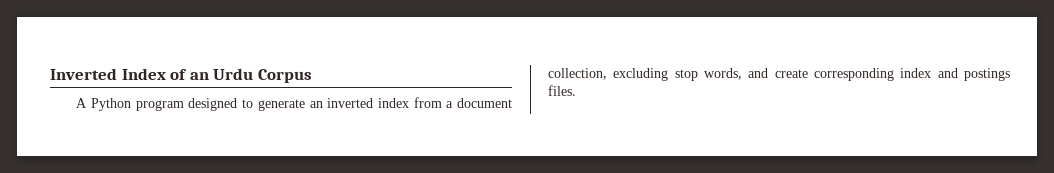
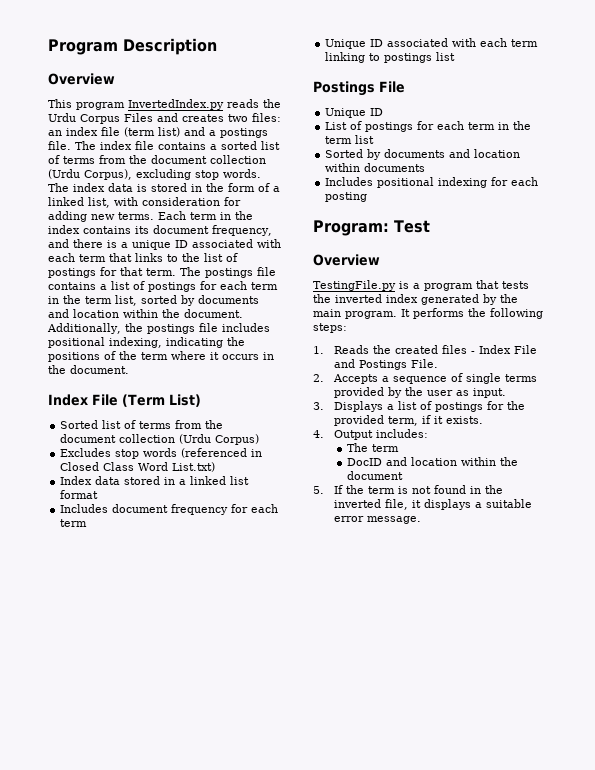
[50,68,312,83] [76,97,512,111] [548,68,1010,81] [548,85,576,96] Inverted Index of an Urdu Corpus // A Python program designed to generate an inverted index from a document collection, excluding stop words, and create corresponding index and postings files. -> [48,38,217,55] [48,73,115,85] [48,99,281,110] [48,113,281,124] [48,127,268,138] [48,141,280,150] [48,155,266,164] [48,169,261,180] [48,183,280,192] [48,197,241,208] [48,211,253,222] [48,225,272,236] [48,239,281,250] [48,253,238,262] [48,267,276,278] [48,281,278,292] [48,295,259,306] [48,309,243,318] [47,323,270,334] [48,337,245,348] [48,351,274,362] [48,365,129,374] [48,394,201,407] [60,420,224,429] [60,434,260,445] [60,448,263,459] [60,462,216,472] [60,476,250,485] [60,490,99,499] [60,504,279,515] [60,519,88,527] [325,38,539,49] [325,52,456,63] [313,81,405,96] [325,108,384,118] [325,121,532,132] [325,135,375,144] [325,149,521,160] [325,163,426,172] [325,177,539,188] [325,192,368,202] [313,220,430,236] [313,254,380,266] [313,280,529,291] [313,294,518,305] [313,308,543,319] [313,323,347,333] [313,345,538,354] [334,359,439,370] [313,373,538,384] [334,387,507,398] [313,401,526,412] [334,415,484,426] [313,429,429,440] [346,443,399,452] [346,457,518,466] [346,471,403,480] [313,485,504,494] [334,499,533,510] [334,516,422,524] Program Description // Overview // This program InvertedIndex.py reads the Urdu Corpus Files and creates two files: an index file (term list) and a postings file. The index file contains a sorted list of terms from the document collection (Urdu Corpus), excluding stop words. The index data is stored in the form of a linked list, with consideration for adding new terms. Each term in the index contains its document frequency, and there is a unique ID associated with each term that links to the list of postings for that term. The postings file contains a list of postings for each term in the term list, sorted by documents and location within the document. Additionally, the postings file includes positional indexing, indicating the positions of the term where it occurs in the document. // Index File (Term List) // Sorted list of terms from the document collection (Urdu Corpus) // Excludes stop words (referenced in Closed Class Word List.txt) // Index data stored in a linked list format // Includes document frequency for each term // Unique ID associated with each term linking to postings list // Postings File // Unique ID // List of postings for each term in the term list // Sorted by documents and location within documents // Includes positional indexing for each posting // Program: Test // Overview // TestingFile.py is a program that tests the inverted index generated by the main program. It performs the following steps: // 1. Reads the created files - Index File and Postings File. // 2. Accepts a sequence of single terms provided by the user as input. // 3. Displays a list of postings for the provided term, if it exists. // 4. Output includes: // The term // DocID and location within the document // 5. If the term is not found in the inverted file, it displays a suitable error message.

